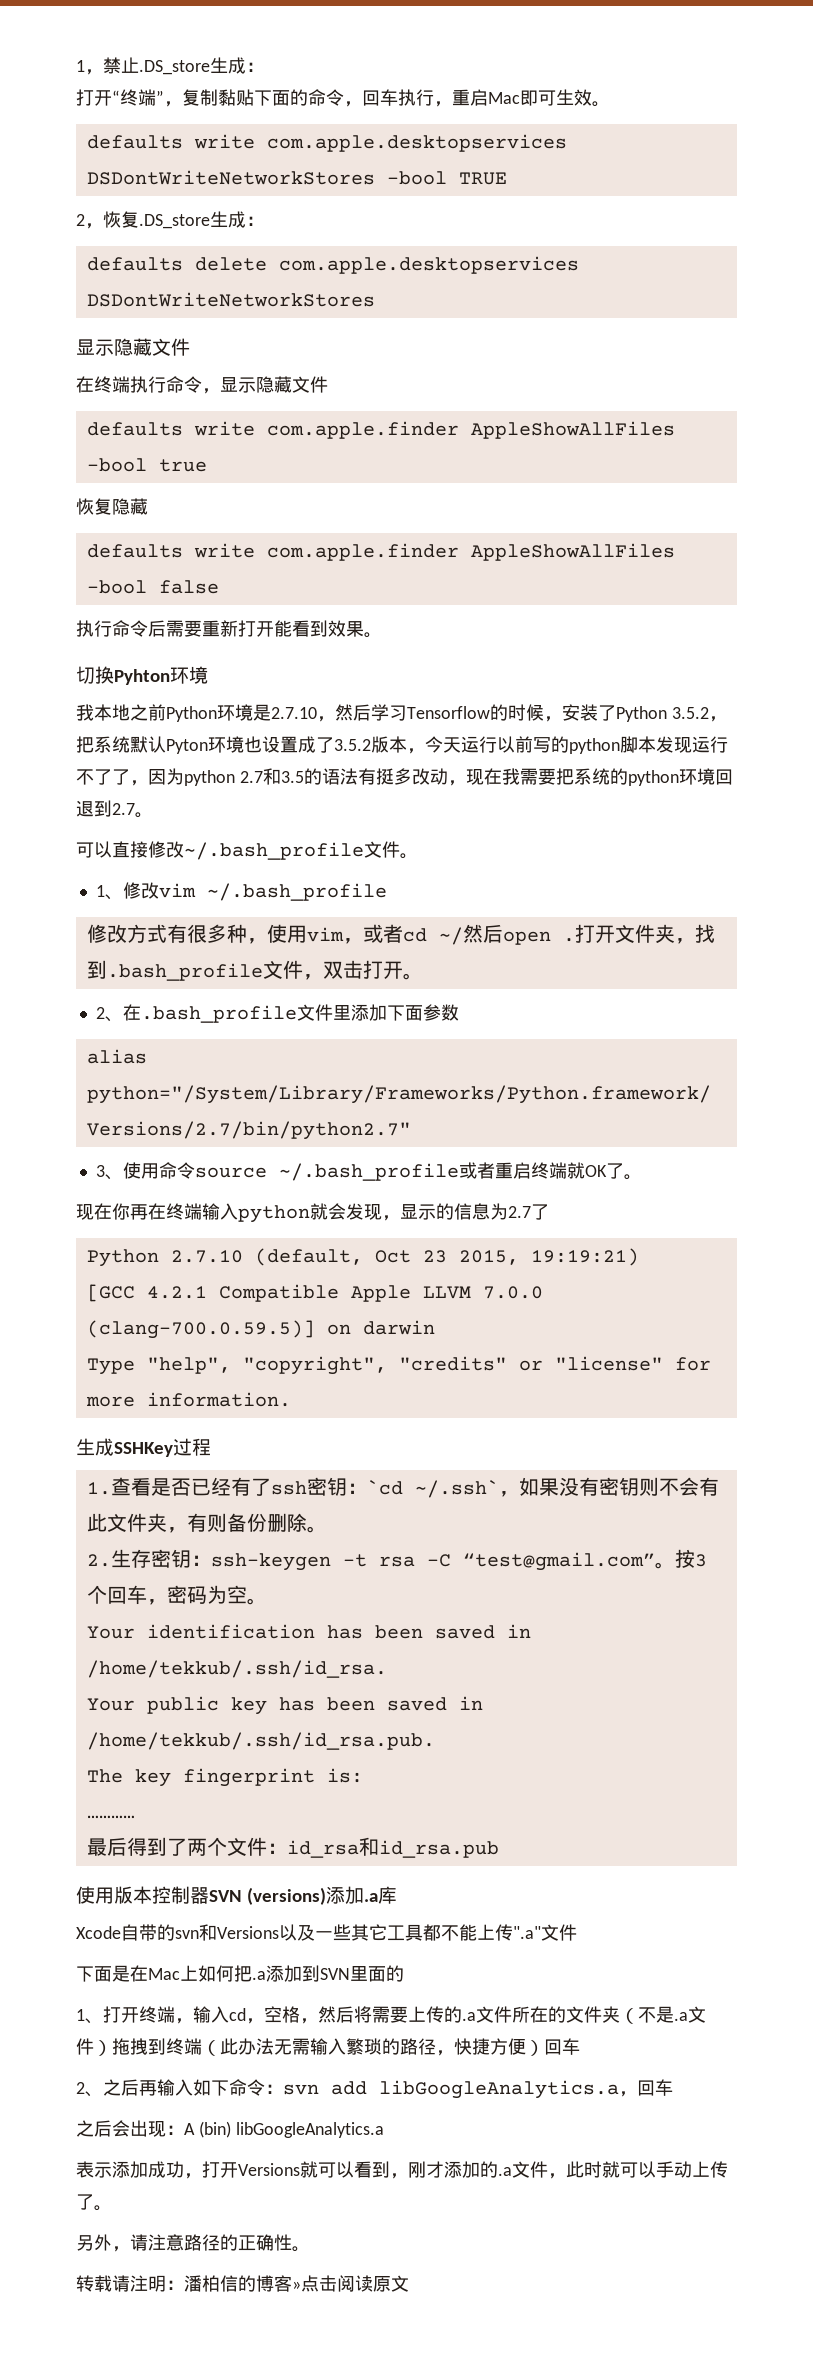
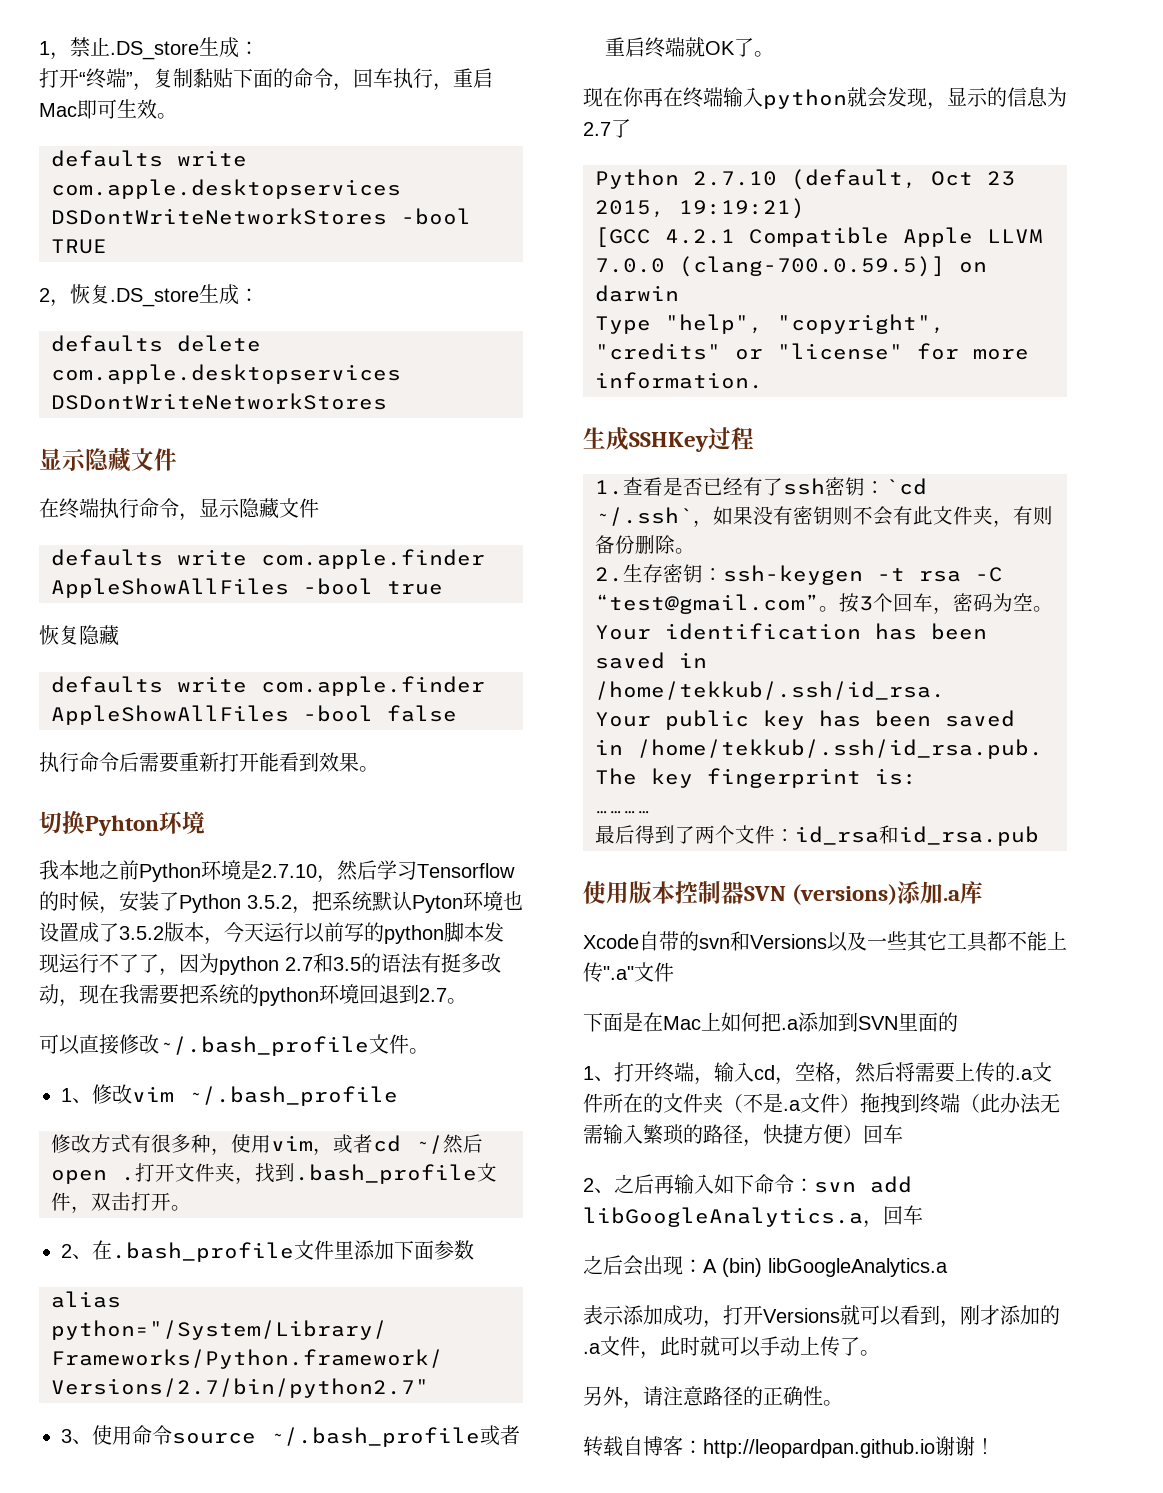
[112,2275,409,2292] 请注明：潘柏信的博客»点击阅读原文 -> [623,1436,995,1458] 自博客：http://leopardpan.github.io谢谢！

